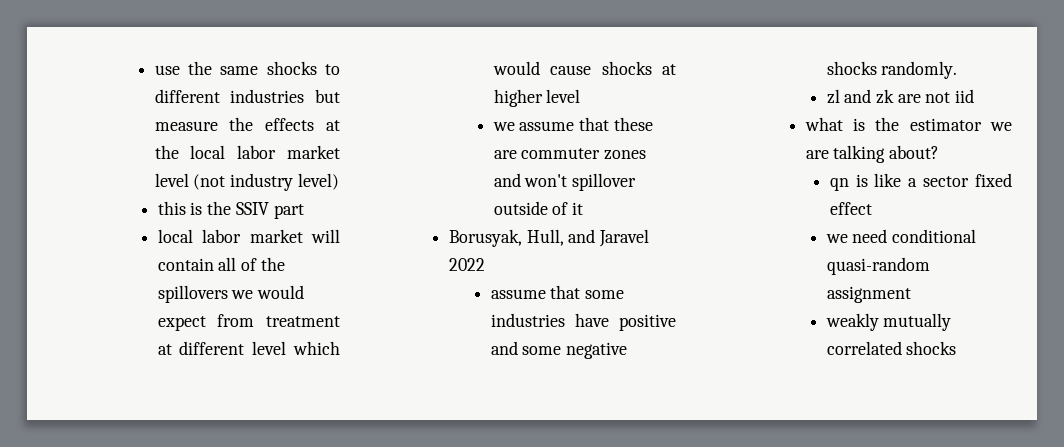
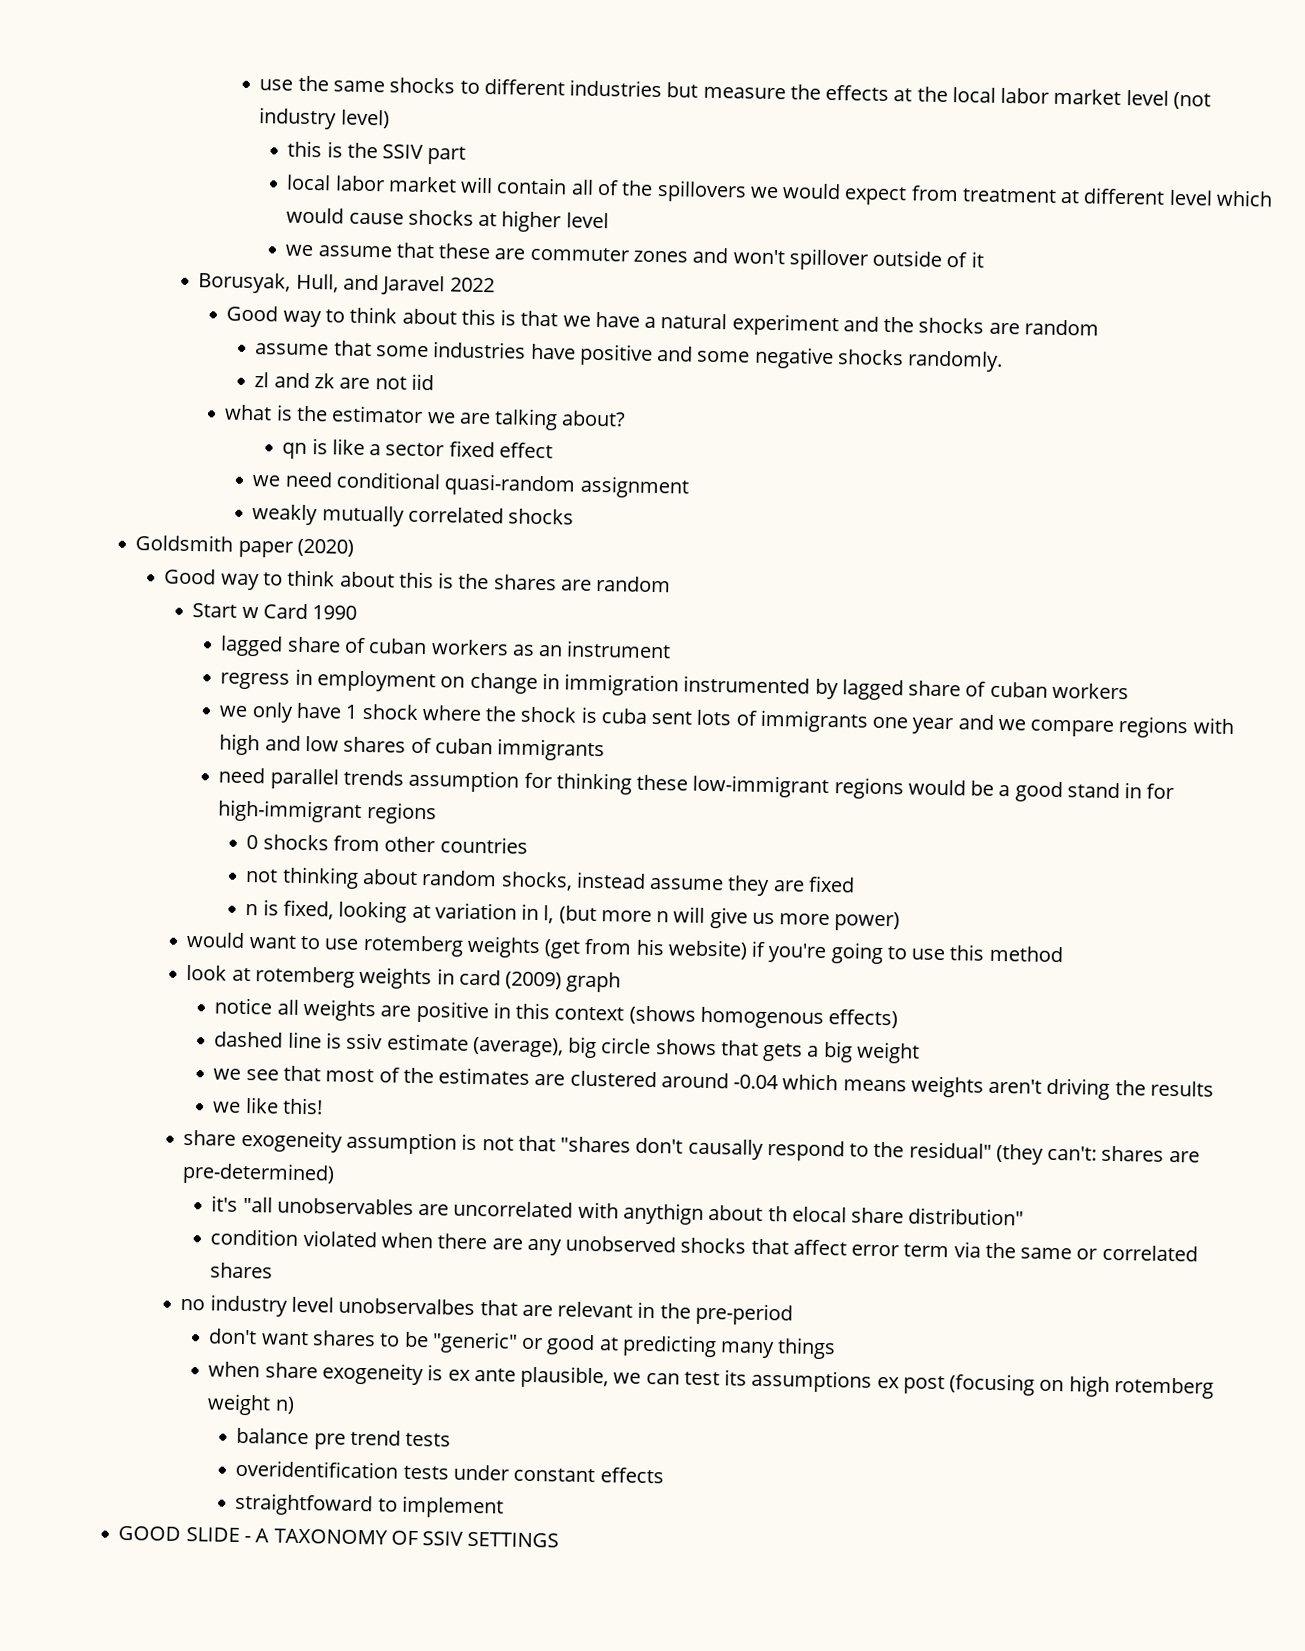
(485, 264) none -> [226,305,1099,337] // Good way to think about this is that we have a natural experiment and the shocks are random
(957, 348) none -> [135,534,354,558] [164,568,672,593] [192,603,358,620] [220,635,672,659] [220,668,1129,701] [219,702,1234,739] [219,733,606,762] [218,767,1175,803] [218,799,437,825] [246,834,528,854] [245,866,855,897] [245,899,901,932] [186,931,1063,964] [186,964,622,993] [214,997,899,1029] [214,1031,920,1064] [213,1065,1214,1100] [212,1097,323,1115] [183,1129,1200,1165] [182,1161,336,1186] [211,1195,1025,1226] [210,1228,1198,1262] [210,1262,274,1279] [180,1294,793,1326] [208,1328,837,1360] [208,1361,1214,1399] [207,1393,295,1416] [236,1427,452,1450] [235,1459,664,1484] [235,1492,504,1519] [118,1525,560,1548] // Goldsmith paper (2020) // Good way to think about this is the shares are random // Start w Card 1990 // lagged share of cuban workers as an instrument // regress in employment on change in immigration instrumented by lagged share of cuban workers // we only have 1 shock where the shock is cuba sent lots of immigrants one year and we compare regions with high and low shares of cuban immigrants // need parallel trends assumption for thinking these low-immigrant regions would be a good stand in for high-immigrant regions // 0 shocks from other countries // not thinking about random shocks, instead assume they are fixed // n is fixed, looking at variation in l, (but more n will give us more power) // would want to use rotemberg weights (get from his website) if you're going to use this method // look at rotemberg weights in card (2009) graph // notice all weights are positive in this context (shows homogenous effects) // dashed line is ssiv estimate (average), big circle shows that gets a big weight // we see that most of the estimates are clustered around -0.04 which means weights aren't driving the results // we like this! // share exogeneity assumption is not that "shares don't causally respond to the residual" (they can't: shares are pre-determined) // it's "all unobservables are uncorrelated with anythign about th elocal share distribution" // condition violated when there are any unobserved shocks that affect error term via the same or correlated shares // no industry level unobservalbes that are relevant in the pre-period // don't want shares to be "generic" or good at predicting many things // when share exogeneity is ex ante plausible, we can test its assumptions ex post (focusing on high rotemberg weight n) // balance pre trend tests // overidentification tests under constant effects // straightfoward to implement // GOOD SLIDE - A TAXONOMY OF SSIV SETTINGS

